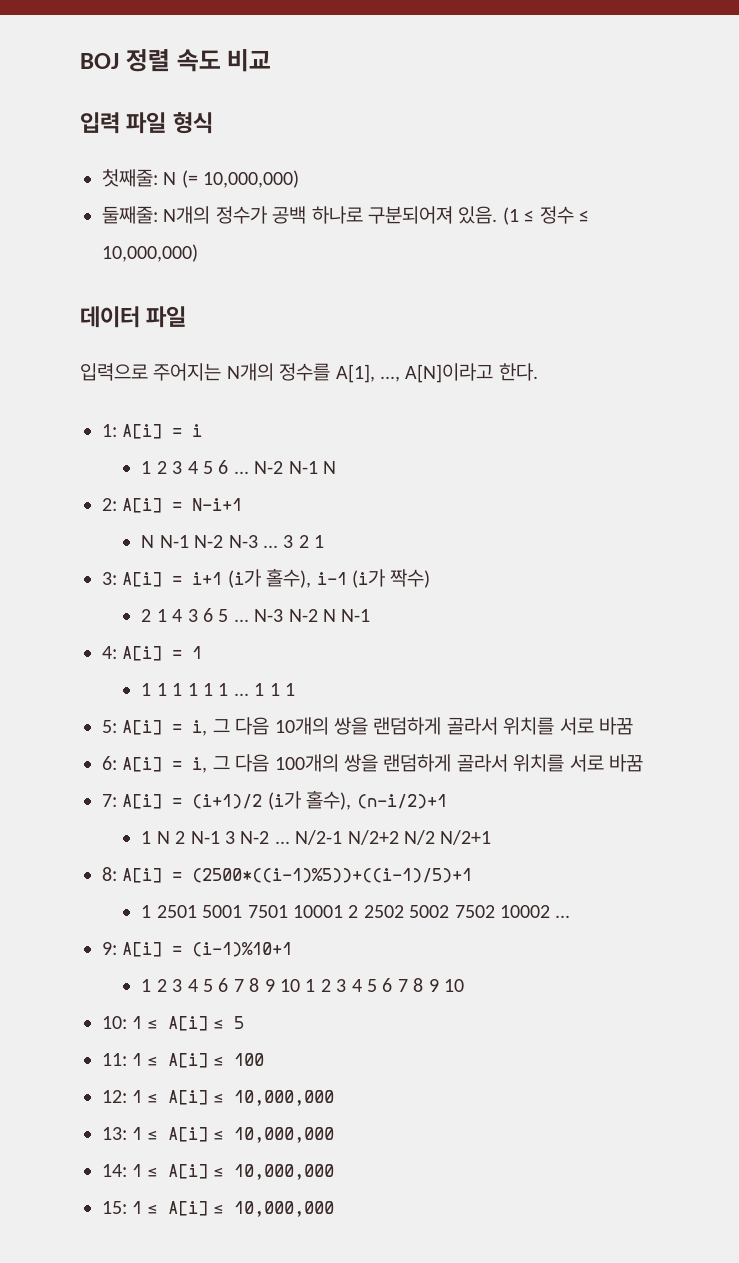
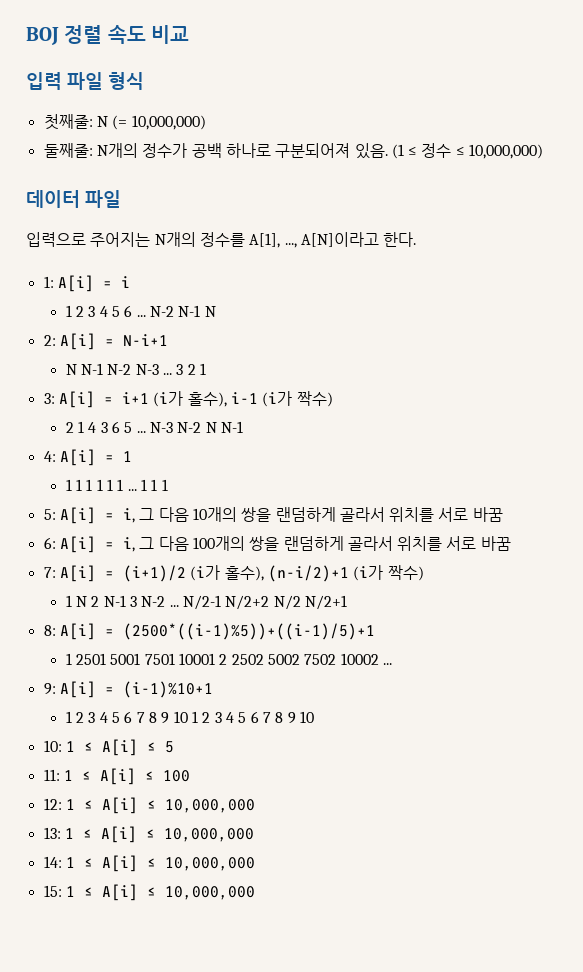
(447, 801) none -> [353,565,424,581] (i가 짝수)

